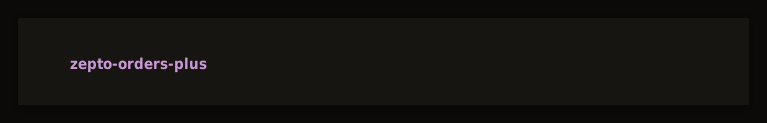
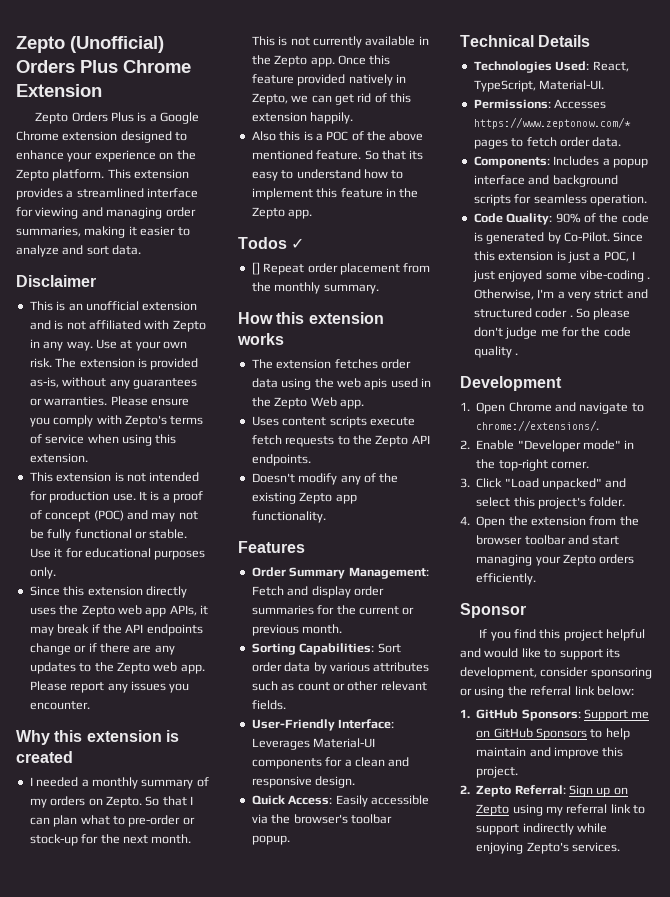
[70,57,207,73] zepto-orders-plus -> [16,36,164,53] [16,60,191,73] [16,84,102,97] [35,112,200,124] [16,131,188,143] [16,150,196,162] [16,169,190,181] [16,188,199,200] [16,207,196,219] [16,226,190,238] [16,245,142,257] [16,275,96,287] [29,301,198,311] [29,320,206,332] [29,339,187,351] [29,358,199,370] [29,377,197,389] [29,396,189,406] [29,415,204,427] [29,434,177,446] [29,453,88,463] [29,472,200,482] [29,491,203,503] [29,510,198,522] [29,529,188,541] [29,548,206,560] [29,567,56,579] [29,586,187,598] [29,605,208,617] [29,624,203,636] [29,643,175,655] [29,662,205,674] [29,681,190,693] [29,701,90,710] [16,730,179,745] [16,751,73,763] [29,777,209,789] [29,796,193,808] [29,815,195,827] [29,834,192,846] [251,36,429,48] [251,55,391,67] [251,74,406,86] [251,93,411,105] [251,112,354,124] [251,131,424,141] [251,150,424,160] [251,169,404,181] [251,188,419,200] [251,207,313,219] [238,237,305,249] [251,262,431,275] [251,282,379,294] [238,312,384,324] [237,333,284,345] [251,359,411,369] [251,378,431,390] [251,397,364,409] [251,416,415,428] [251,435,430,447] [251,454,311,466] [251,473,399,485] [251,492,357,504] [251,511,326,523] [238,541,305,553] [251,567,429,579] [251,586,384,598] [251,605,415,615] [251,624,343,636] [251,643,401,655] [251,662,430,674] [251,681,427,691] [251,700,286,710] [251,719,395,731] [251,738,376,750] [251,757,410,769] [251,776,356,788] [251,795,429,807] [251,814,392,824] [251,835,290,845] [460,35,591,47] [473,61,629,73] [473,80,605,92] [473,99,607,109] [473,117,631,129] [473,137,622,149] [473,156,648,168] [473,175,618,187] [473,194,647,206] [473,213,649,225] [473,232,644,244] [473,251,635,263] [472,270,651,282] [473,289,648,301] [473,308,631,320] [473,327,631,339] [473,346,519,358] [460,376,562,391] [460,402,644,414] [476,420,600,431] [460,440,635,452] [476,459,589,471] [460,478,627,490] [476,497,626,509] [460,516,639,528] [476,535,620,545] [476,554,635,566] [476,573,537,585] [460,603,526,618] [479,629,646,641] [460,648,620,660] [460,667,652,679] [460,686,634,698] [460,709,650,721] [476,728,630,740] [476,747,624,759] [476,766,519,778] [460,785,628,797] [476,804,646,816] [476,823,607,835] [476,842,620,854] Zepto (Unofficial) Orders Plus Chrome Extension // Zepto Orders Plus is a Google Chrome extension designed to enhance your experience on the Zepto platform. This extension provides a streamlined interface for viewing and managing order summaries, making it easier to analyze and sort data. // Disclaimer // This is an unofficial extension and is not affiliated with Zepto in any way. Use at your own risk. The extension is provided as-is, without any guarantees or warranties. Please ensure you comply with Zepto's terms of service when using this extension. // This extension is not intended for production use. It is a proof of concept (POC) and may not be fully functional or stable. Use it for educational purposes only. // Since this extension directly uses the Zepto web app APIs, it may break if the API endpoints change or if there are any updates to the Zepto web app. Please report any issues you encounter. // Why this extension is created // I needed a monthly summary of my orders on Zepto. So that I can plan what to pre-order or stock-up for the next month. This is not currently available in the Zepto app. Once this feature provided natively in Zepto, we can get rid of this extension happily. // Also this is a POC of the above mentioned feature. So that its easy to understand how to implement this feature in the Zepto app. // Todos ✓ // [] Repeat order placement from the monthly summary. // How this extension works // The extension fetches order data using the web apis used in the Zepto Web app. // Uses content scripts execute fetch requests to the Zepto API endpoints. // Doesn't modify any of the existing Zepto app functionality. // Features // Order Summary Management: Fetch and display order summaries for the current or previous month. // Sorting Capabilities: Sort order data by various attributes such as count or other relevant fields. // User-Friendly Interface: Leverages Material-UI components for a clean and responsive design. // Quick Access: Easily accessible via the browser's toolbar popup. // Technical Details // Technologies Used: React, TypeScript, Material-UI. // Permissions: Accesses https://www.zeptonow.com/* pages to fetch order data. // Components: Includes a popup interface and background scripts for seamless operation. // Code Quality: 90% of the code is generated by Co-Pilot. Since this extension is just a POC, I just enjoyed some vibe-coding . Otherwise, I'm a very strict and structured coder . So please don't judge me for the code quality . // Development // 1. Open Chrome and navigate to chrome://extensions/. // 2. Enable "Developer mode" in the top-right corner. // 3. Click "Load unpacked" and select this project's folder. // 4. Open the extension from the browser toolbar and start managing your Zepto orders efficiently. // Sponsor // If you find this project helpful and would like to support its development, consider sponsoring or using the referral link below: // 1. GitHub Sponsors: Support me on GitHub Sponsors to help maintain and improve this project. // 2. Zepto Referral: Sign up on Zepto using my referral link to support indirectly while enjoying Zepto's services.

